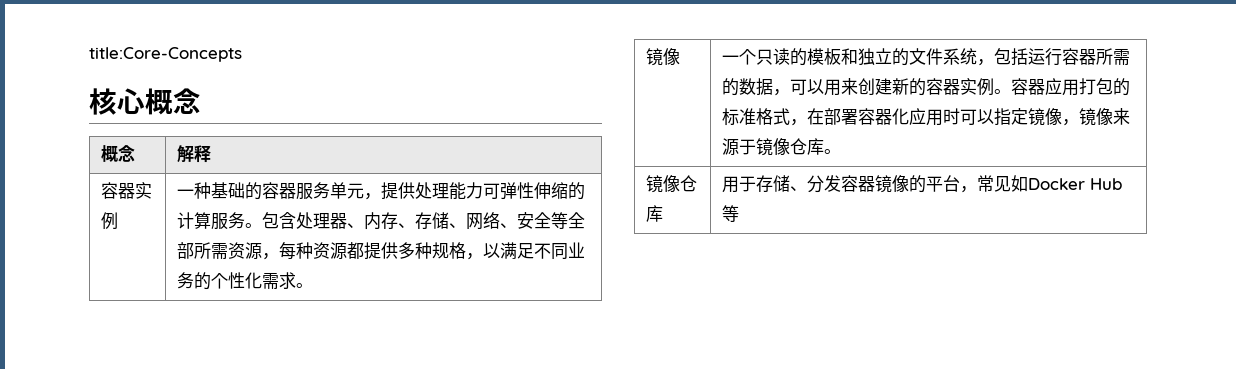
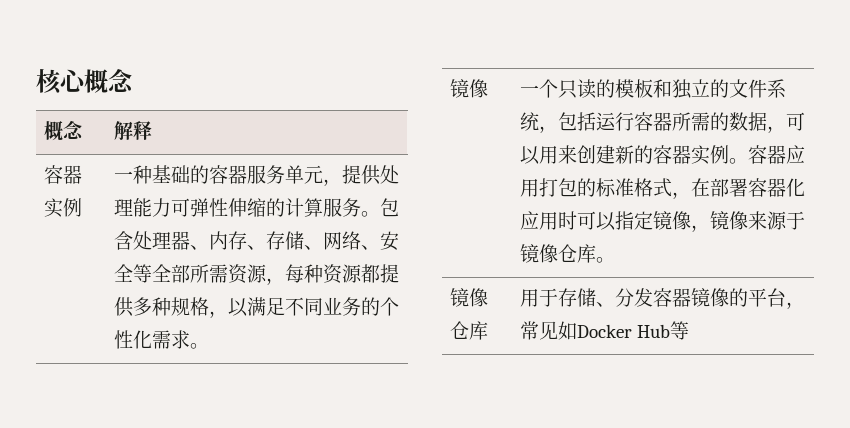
[89,47,242,62] title:Core-Concepts // -> (36, 82) none

